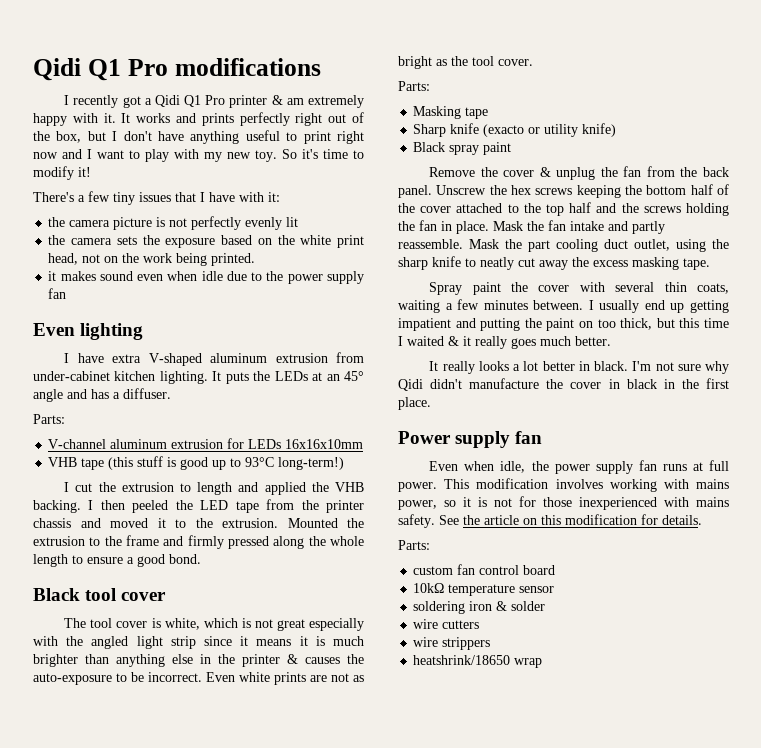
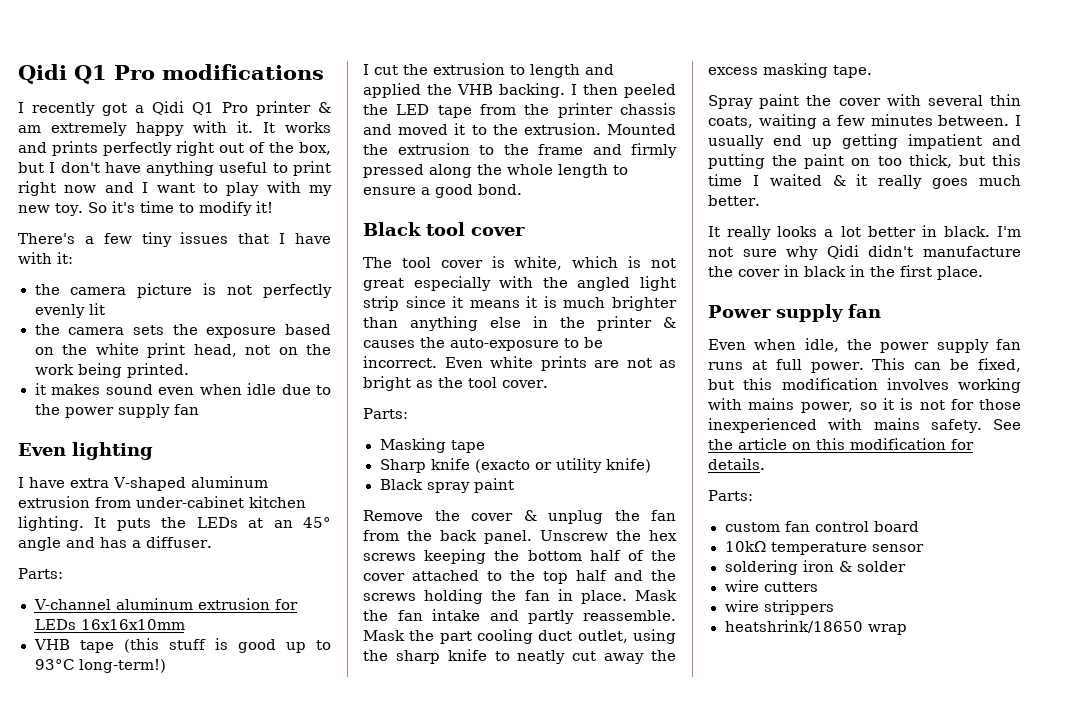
(470, 484) none -> [914,358,1021,372] [708,378,773,390] can be fixed, but this

